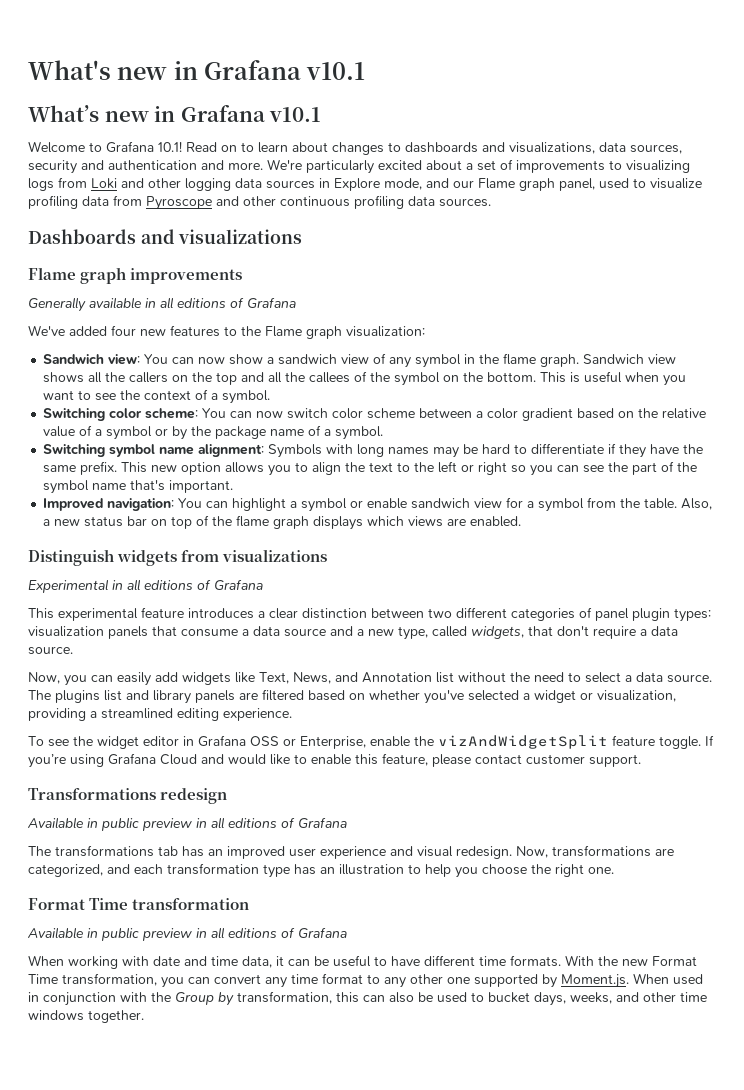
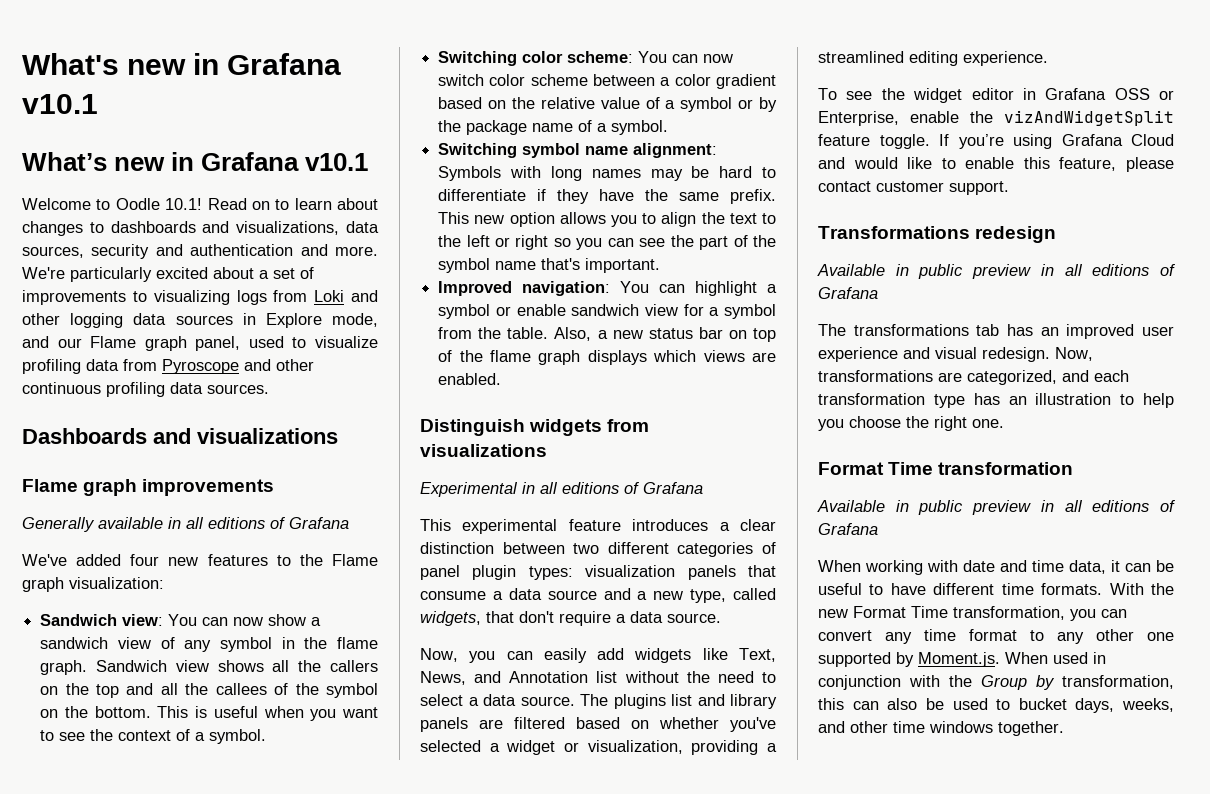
[106,141,154,153] Grafana -> [115,198,160,210] Oodle

